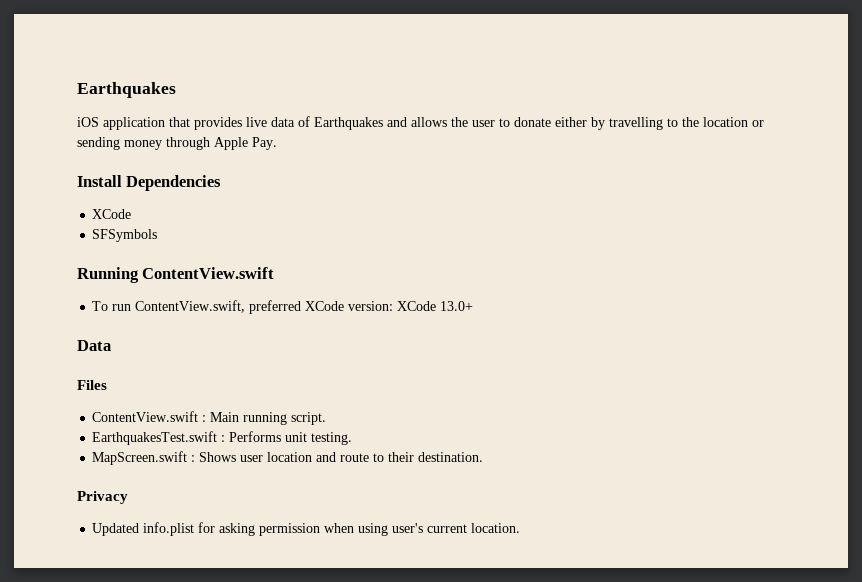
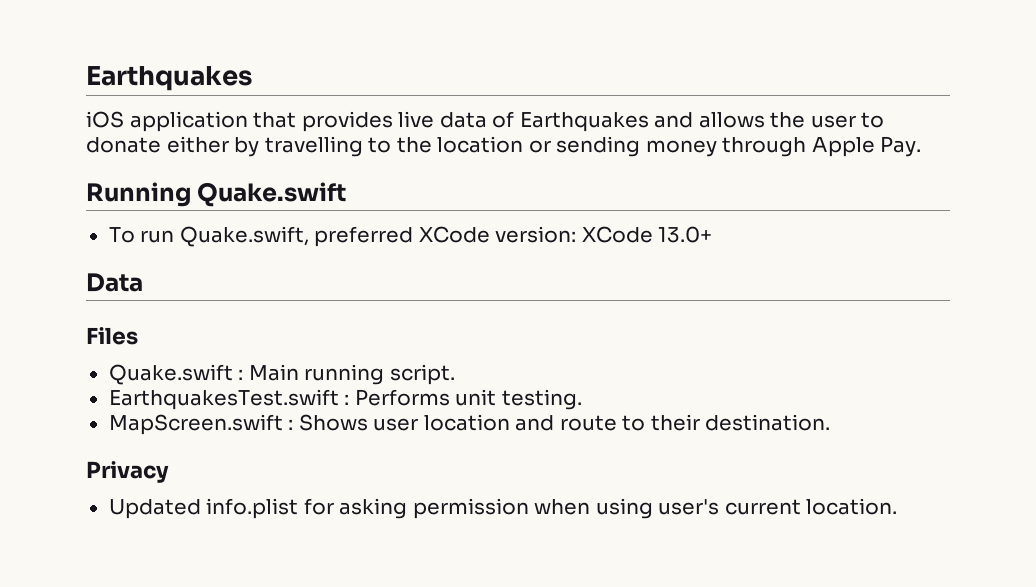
[77,175,222,191] [92,209,132,219] [92,229,158,242] // Install Dependencies // XCode // SFSymbols -> (922, 146) none
[142,267,275,279] ContentView.swift -> [197,182,347,207] Quake.swift
[135,300,246,313] ContentView.swift, -> [179,226,309,247] Quake.swift,
[92,411,199,422] ContentView.swift -> [108,364,233,385] Quake.swift

